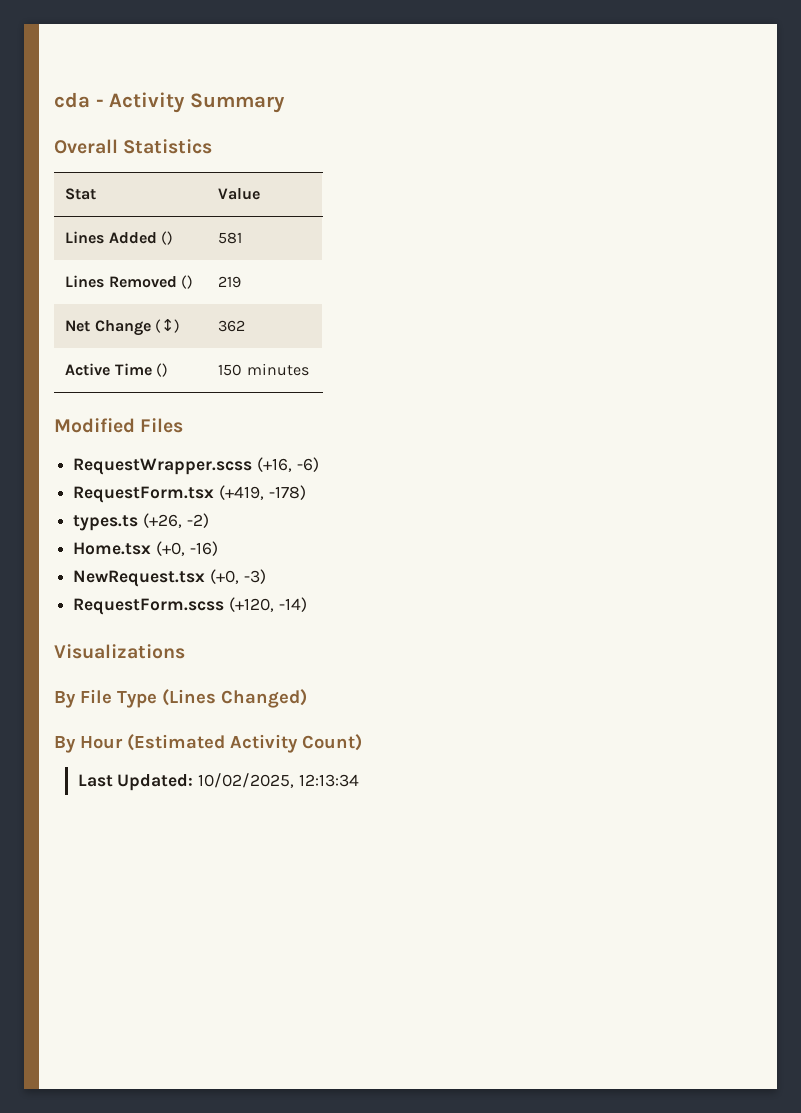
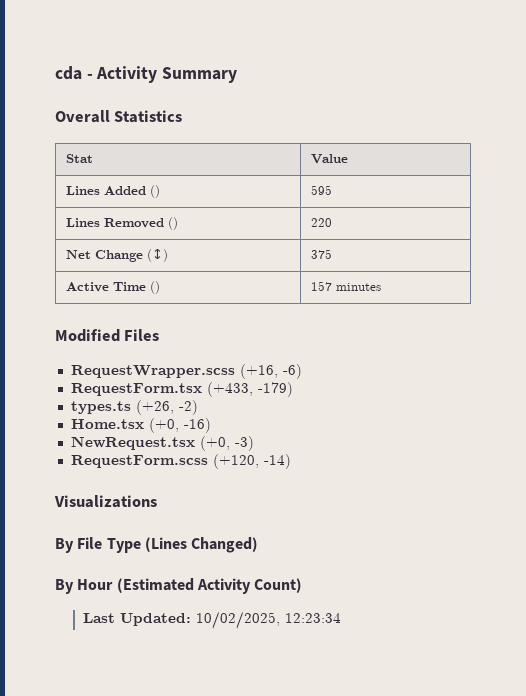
[218,232,243,244] 581 -> [311,185,333,195] 595
[218,276,242,288] 219 -> [311,218,333,227] 220
[218,320,246,332] 362 -> [311,249,333,259] 375
[218,364,243,376] 150 -> [311,281,333,291] 157
[218,485,306,500] (+419, -178) -> [206,382,293,397] (+433, -179)
[298,774,359,787] 12:13:34 -> [285,613,342,623] 12:23:34

